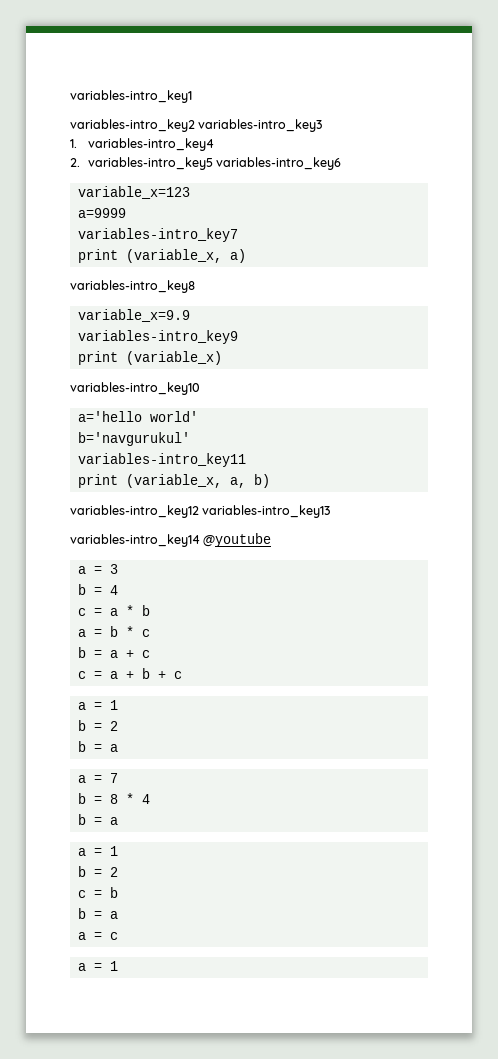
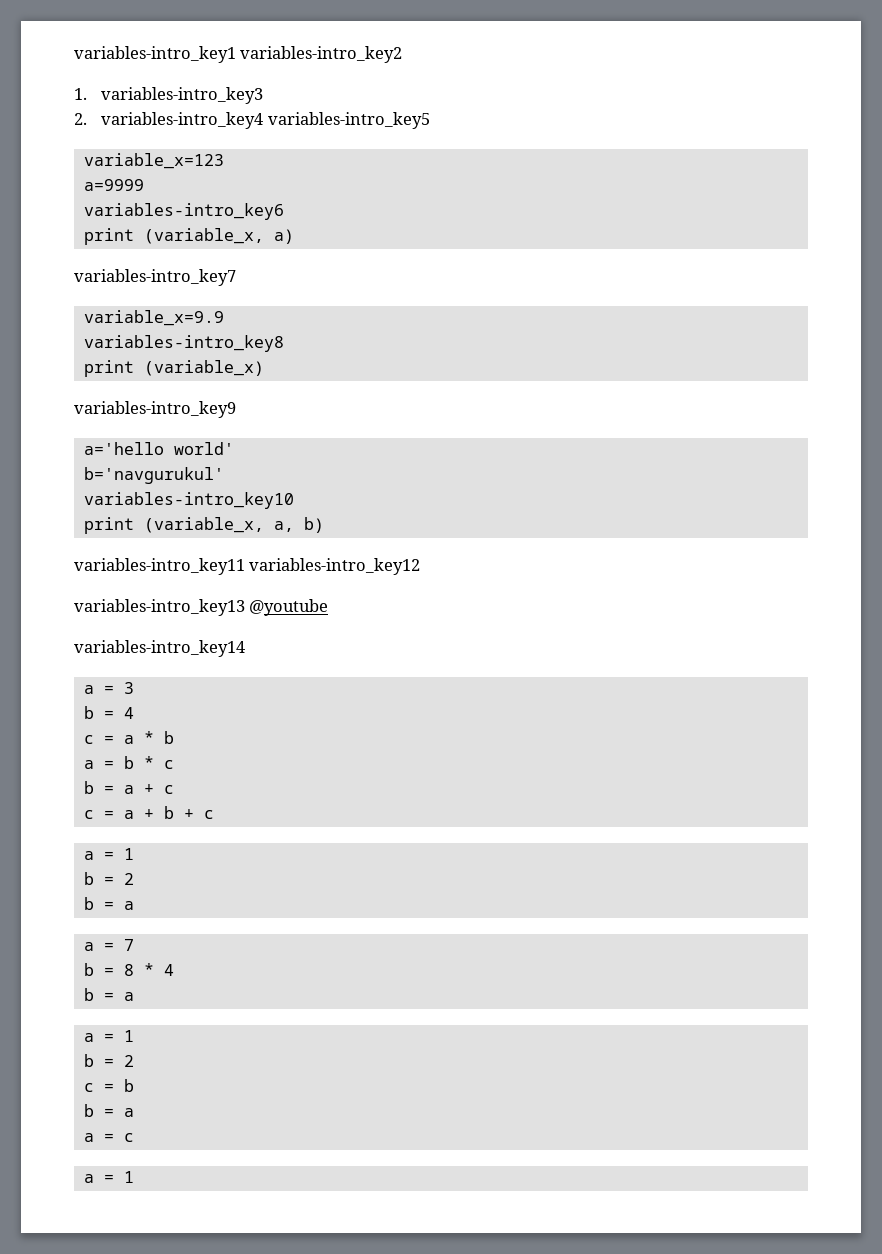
[70,119,195,132] // variables-intro_key2 -> [240,46,403,63] [74,88,87,100] variables-intro_key2 // 1.
[70,139,77,148] 1. -> [74,113,87,125] 2.
[70,158,80,167] // 2. -> (264, 120) none
[216,157,342,170] variables-intro_key6 -> (430, 120) none
[77,228,238,242] variables-intro_key7 -> [83,203,284,220] variables-intro_key6
[70,280,195,293] variables-intro_key8 -> [74,269,236,286] variables-intro_key7
[77,330,238,344] variables-intro_key9 -> [83,335,284,352] variables-intro_key8
[70,382,200,395] variables-intro_key10 -> [74,401,236,418] variables-intro_key9
[77,453,246,467] variables-intro_key11 -> [83,492,294,509] variables-intro_key10
(270, 481) none -> [74,558,245,575] variables-intro_key11
(199, 511) none -> (421, 566) //
(332, 511) none -> [249,599,329,616] @youtube
[203,533,272,547] @youtube -> (245, 648) none

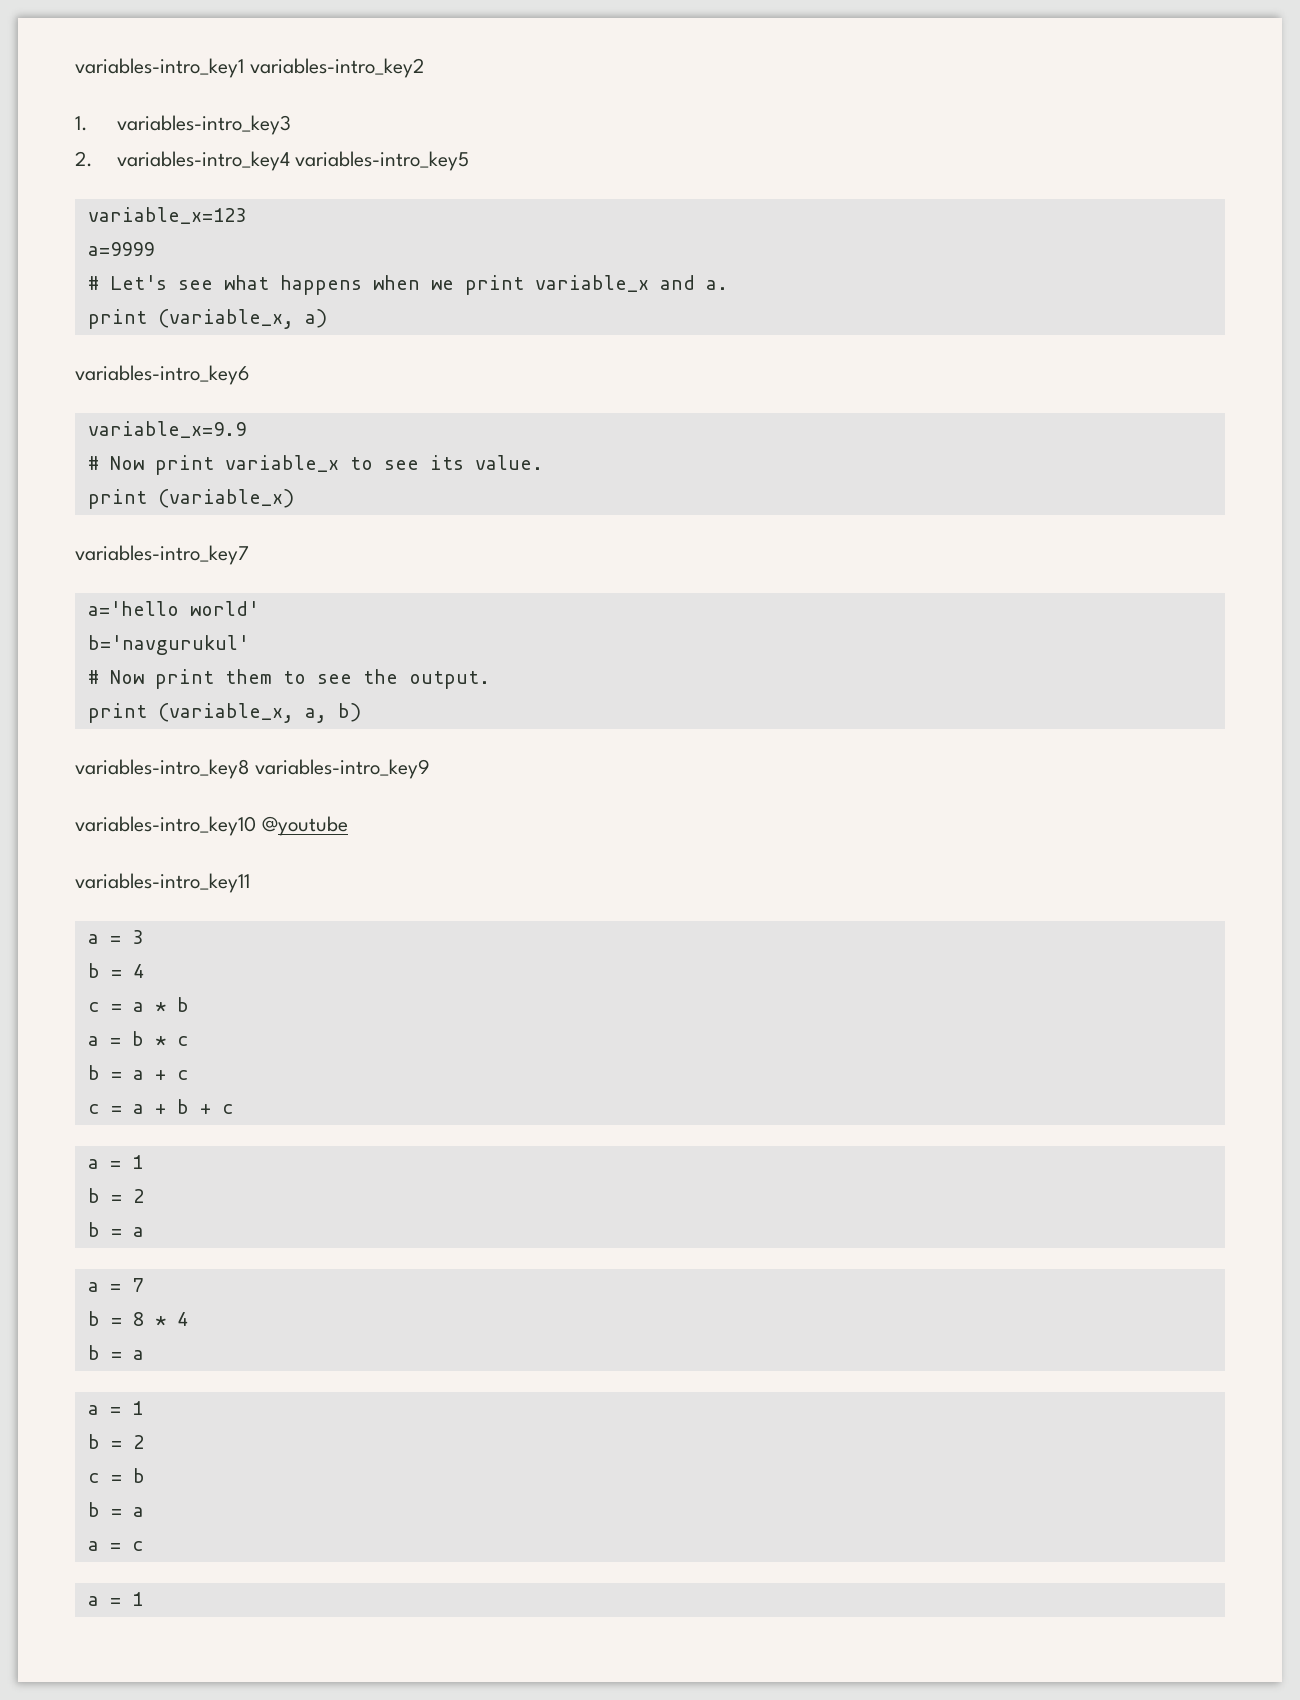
[83,203,284,220] variables-intro_key6 -> [87,275,728,295] # Let's see what happens when we print variable_x and a.
[74,269,236,286] variables-intro_key7 -> [75,365,250,385] variables-intro_key6
[83,335,284,352] variables-intro_key8 -> [87,455,543,475] # Now print variable_x to see its value.
[74,401,236,418] variables-intro_key9 -> [75,545,249,565] variables-intro_key7
[83,492,294,509] variables-intro_key10 -> [87,669,490,689] # Now print them to see the output.
[74,558,421,575] [74,599,245,616] variables-intro_key11 variables-intro_key12 // variables-intro_key13 -> [75,759,430,779] [75,816,256,836] variables-intro_key8 variables-intro_key9 // variables-intro_key10
[74,640,245,657] variables-intro_key14 -> [75,873,250,893] variables-intro_key11

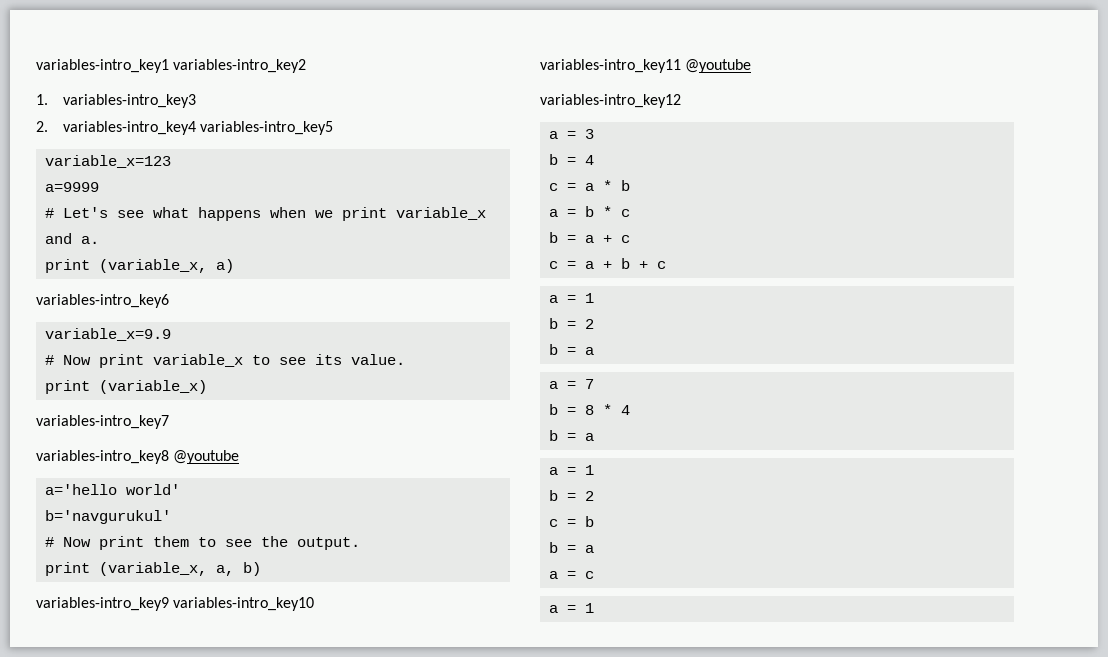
(249, 555) none -> [36,450,240,464] // variables-intro_key8 @youtube
[75,759,249,779] variables-intro_key8 -> (262, 569) none
[75,816,348,836] [75,873,250,893] // variables-intro_key10 @youtube // variables-intro_key11 -> [173,597,315,611] [540,59,752,73] [540,94,681,108] variables-intro_key10 // variables-intro_key11 @youtube // variables-intro_key12

